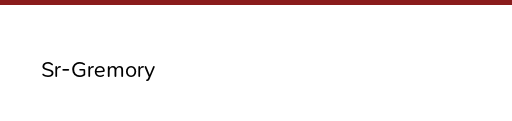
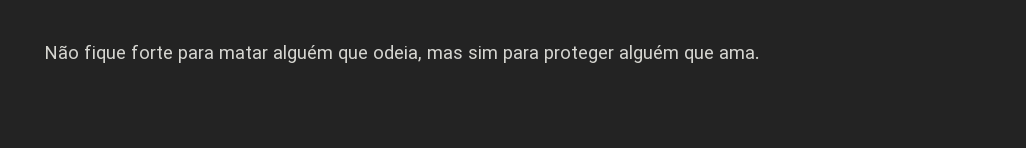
[41,62,155,82] Sr-Gremory -> [44,44,759,63] Não fique forte para matar alguém que odeia, mas sim para proteger alguém que ama.

